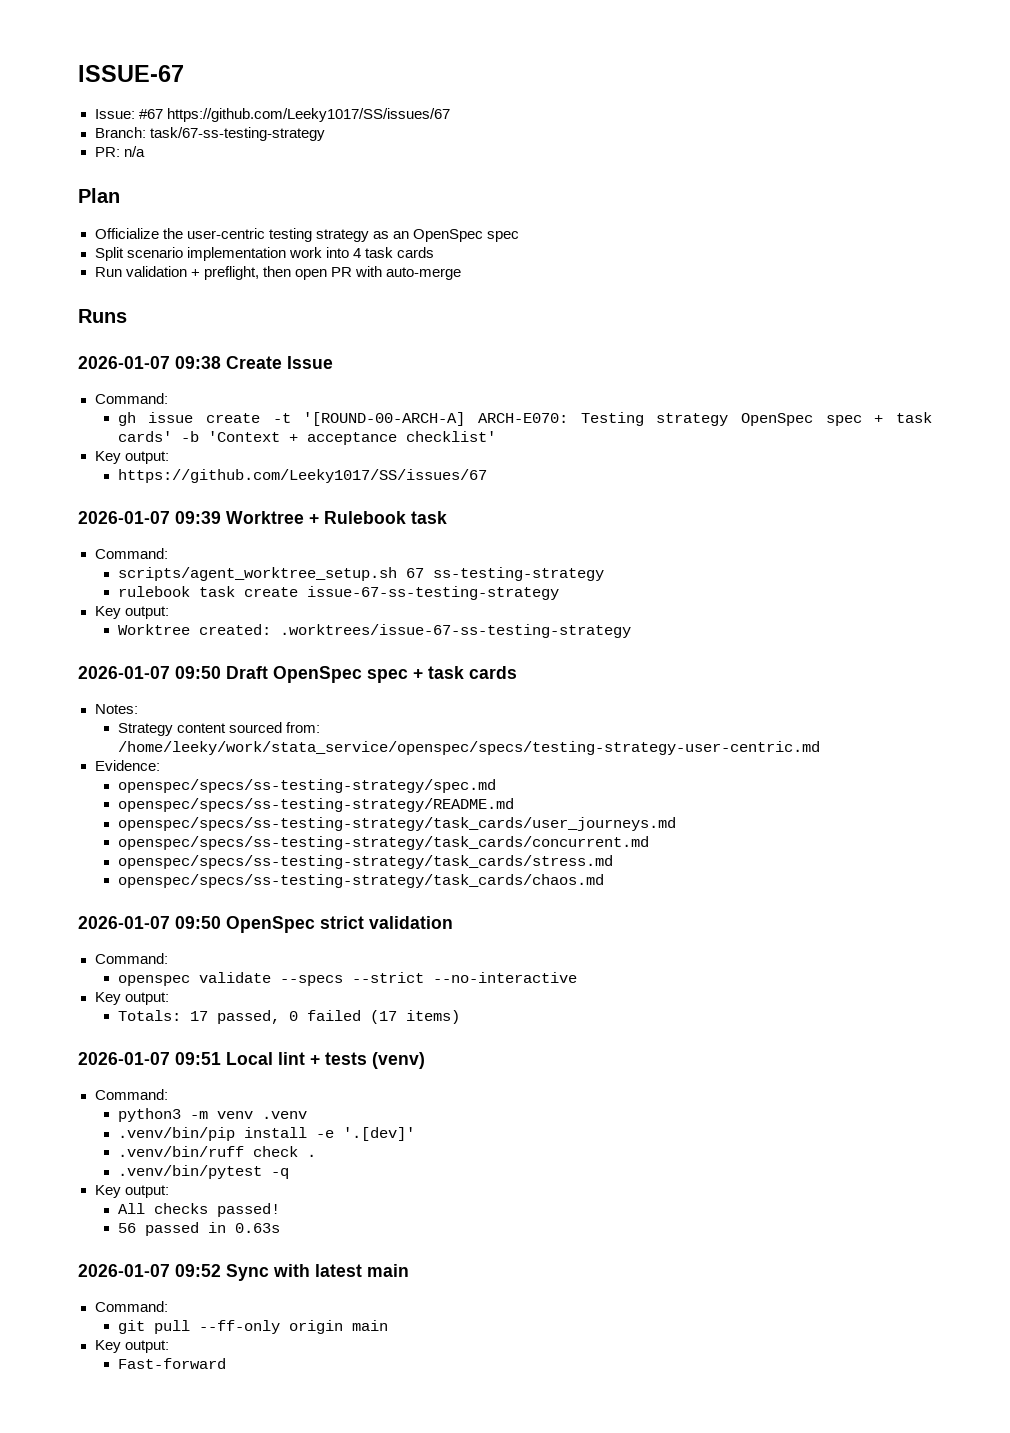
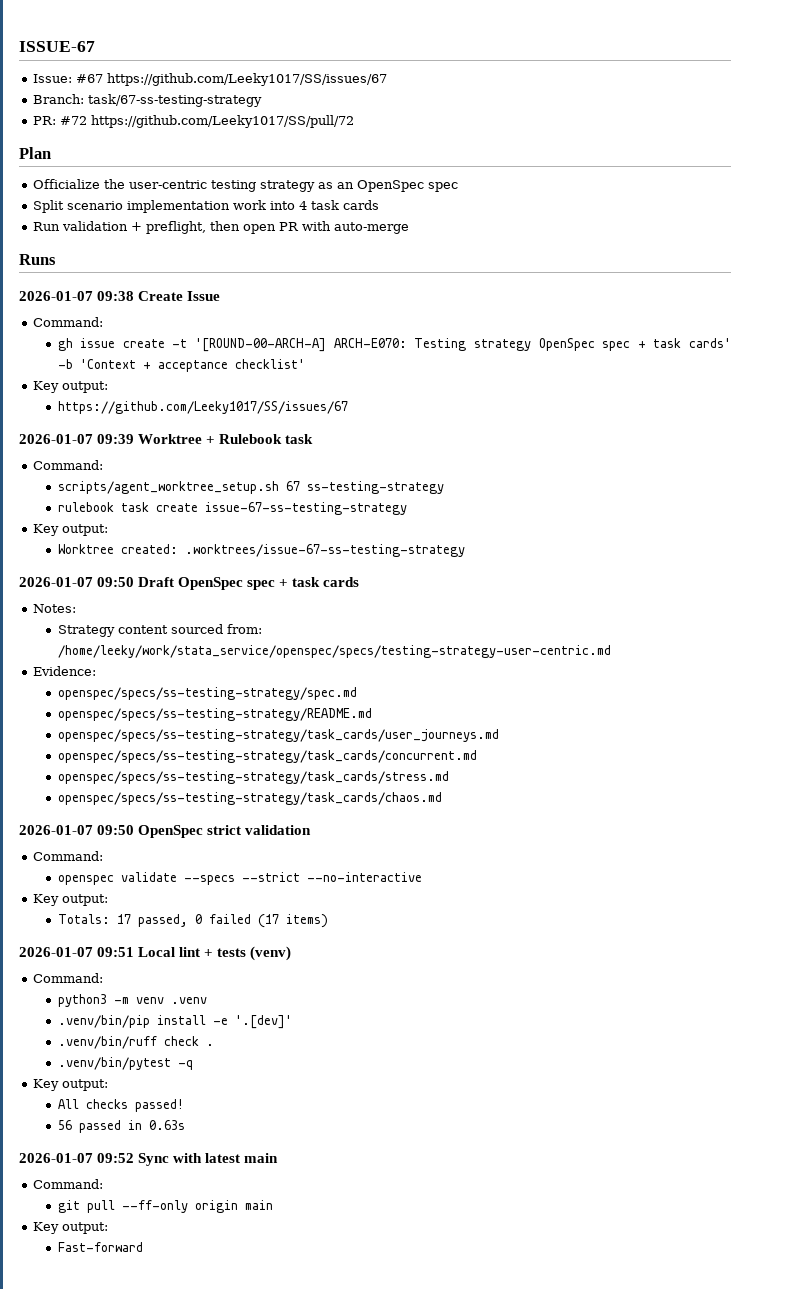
[123,146,145,157] n/a -> [59,115,354,128] #72 https://github.com/Leeky1017/SS/pull/72

